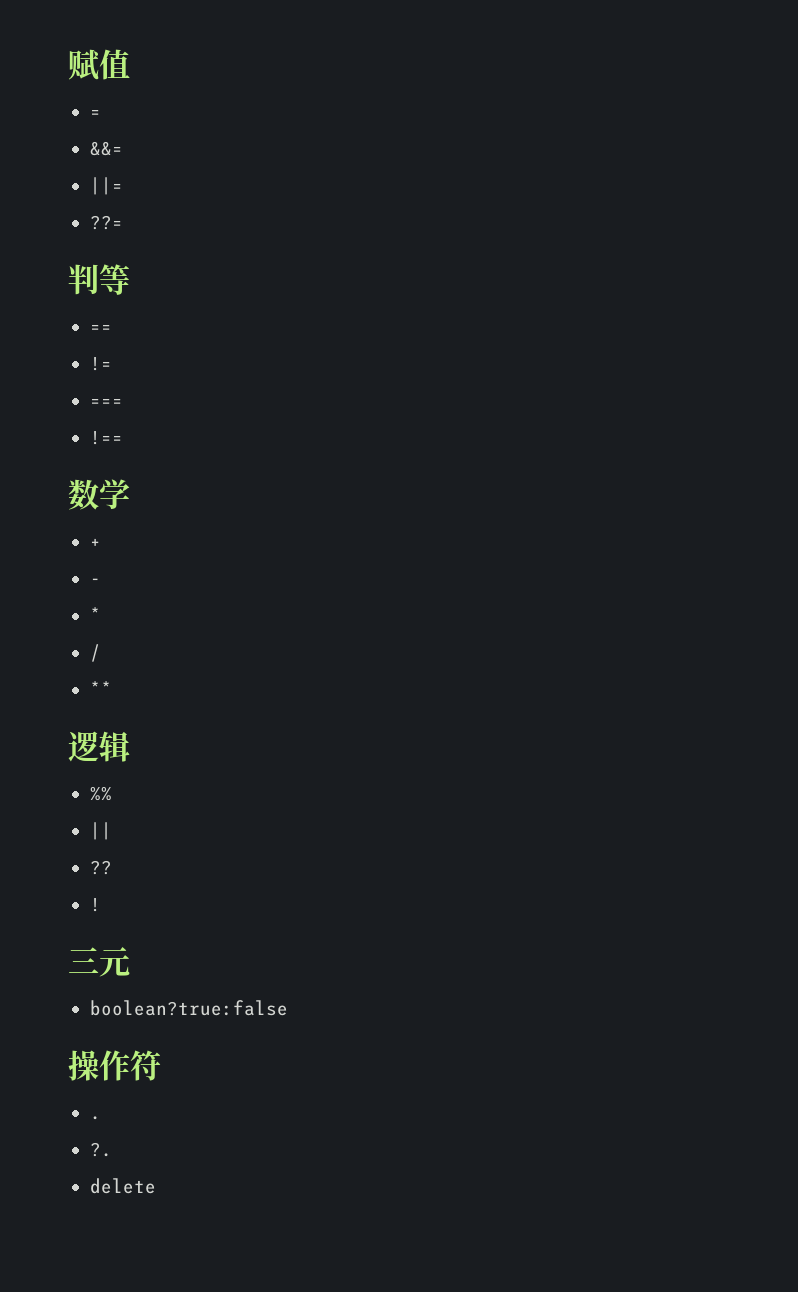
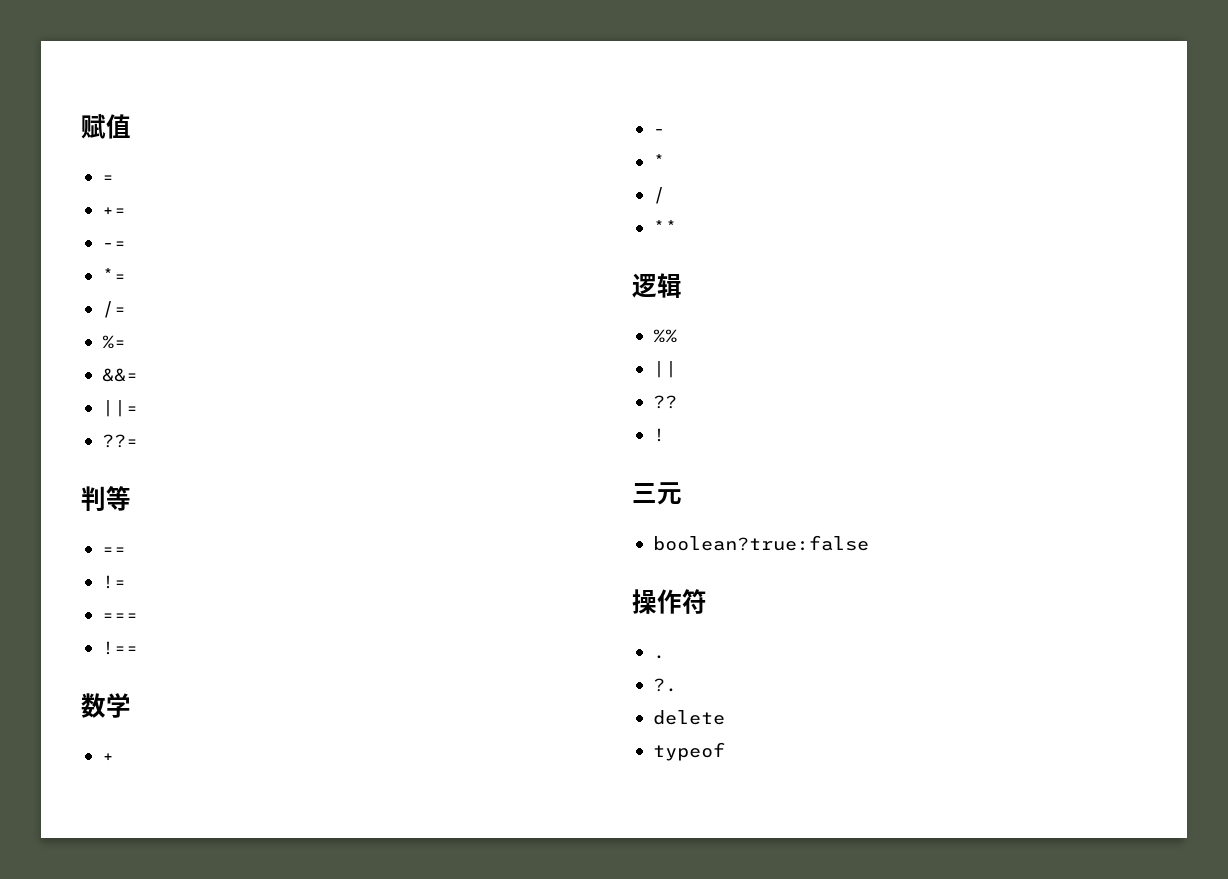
(101, 114) none -> [102,207,127,216] [102,241,127,249] [102,268,127,282] [102,301,127,318] [102,335,127,349] // += // -= // *= // /= // %=
(156, 1186) none -> [653,742,726,761] // typeof

